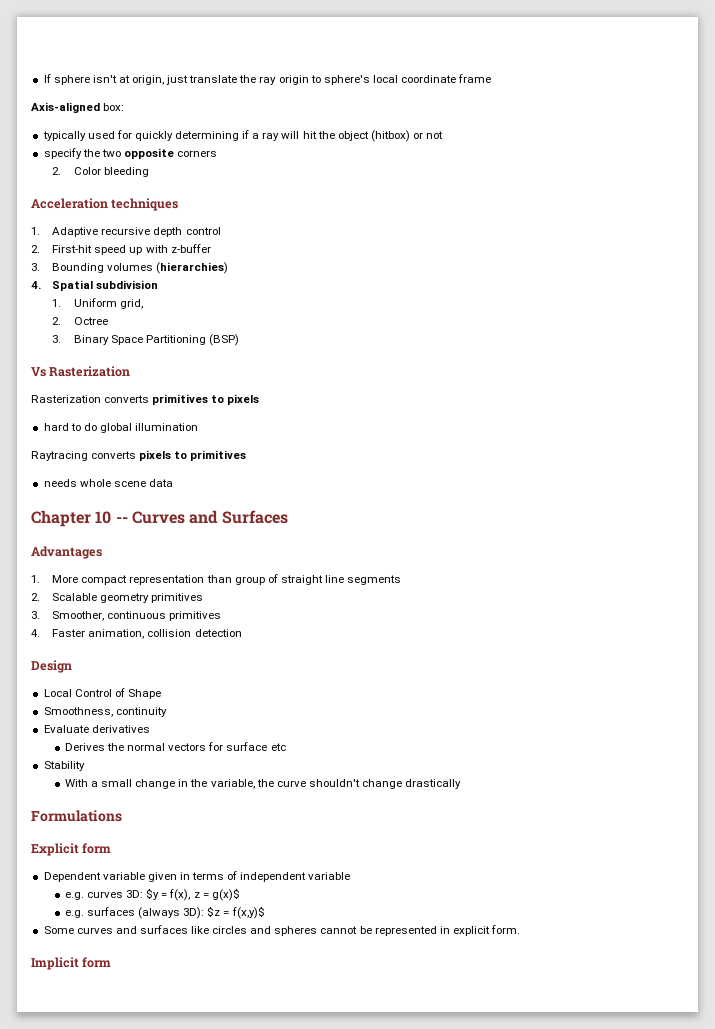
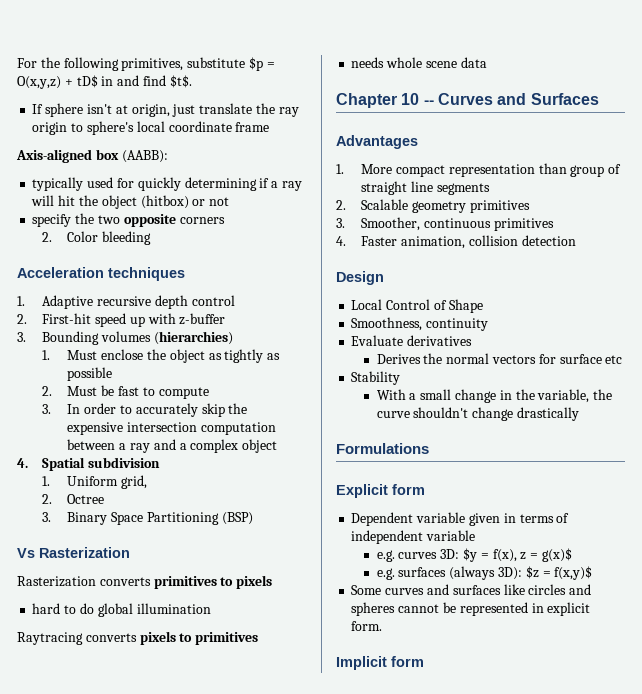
(43, 78) none -> [17,57,275,71] [17,75,192,89] For the following primitives, substitute $p = O(x,y,z) + tD$ in and find $t$. //
[103,103,125,111] box: -> [95,149,168,163] box (AABB):
(229, 268) none -> [42,349,281,363] [67,367,113,381] [42,385,209,399] [42,403,248,417] [67,422,277,435] [67,439,278,453] // 1. Must enclose the object as tightly as possible // 2. Must be fast to compute // 3. In order to accurately skip the expensive intersection computation between a ray and a complex object

